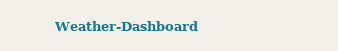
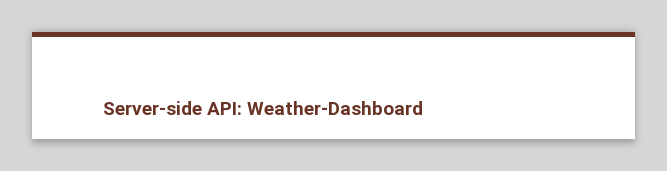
(54, 26) none -> [103,101,243,115] Server-side API:

